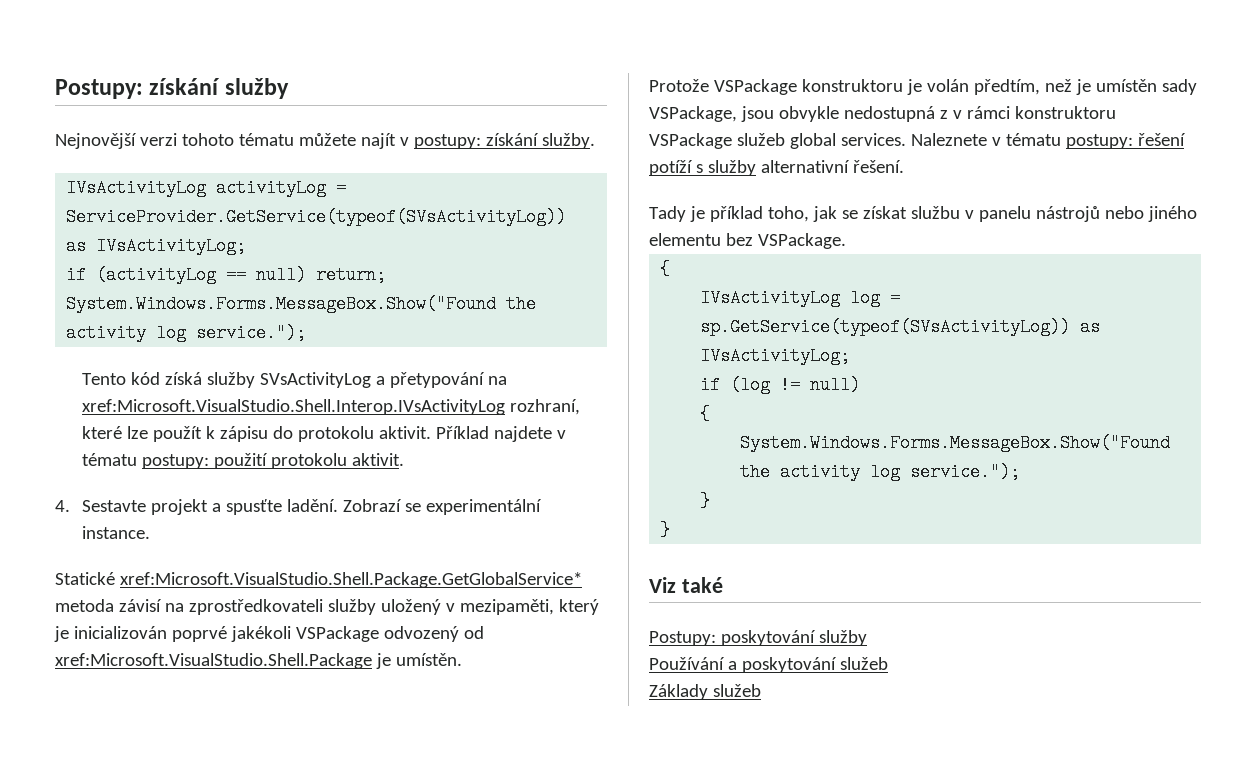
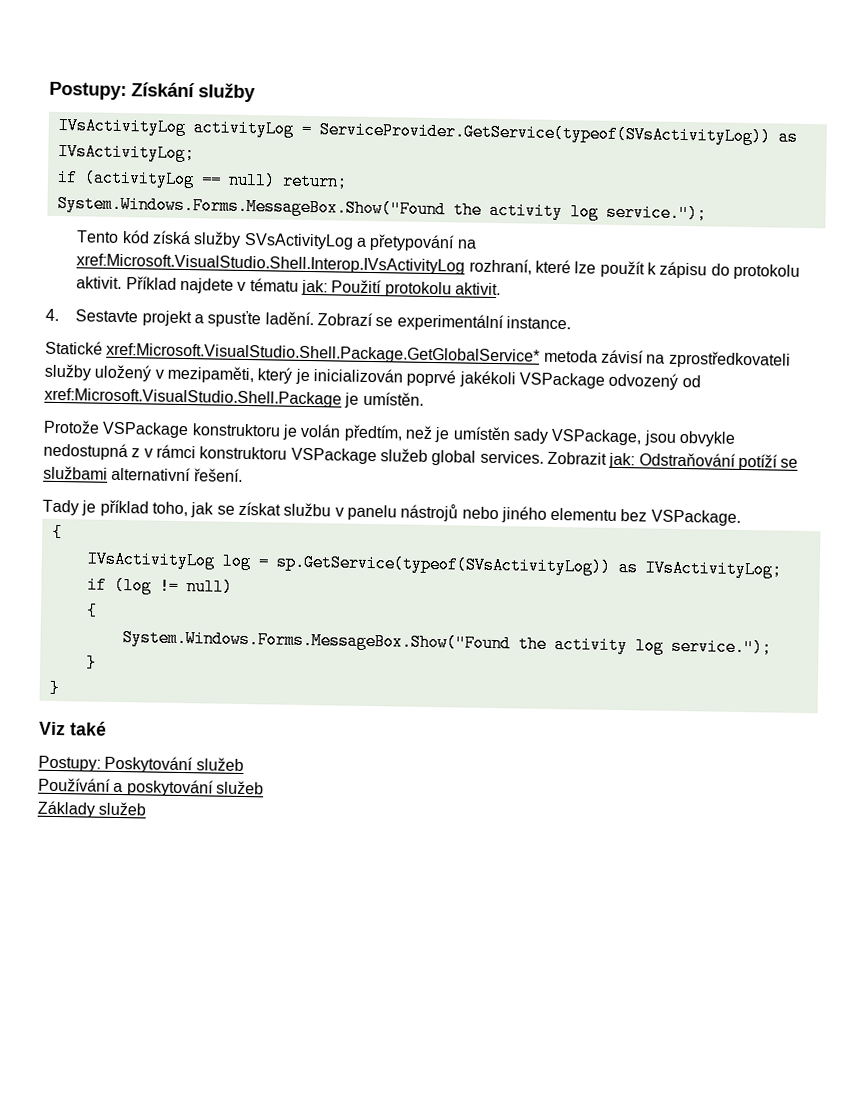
[55,78,289,99] [55,133,595,149] Postupy: získání služby // Nejnovější verzi tohoto tématu můžete najít v postupy: získání služby. -> [49,81,256,103] Postupy: Získání služby
[142,453,269,469] postupy: použití -> [300,279,383,296] jak: Použití
[910,133,1186,149] [649,160,756,176] Naleznete v tématu postupy: řešení potíží s služby -> [546,451,799,471] [43,465,108,480] Zobrazit jak: Odstraňování potíží se službami
[720,630,867,646] poskytování služby -> [104,755,244,774] Poskytování služeb

